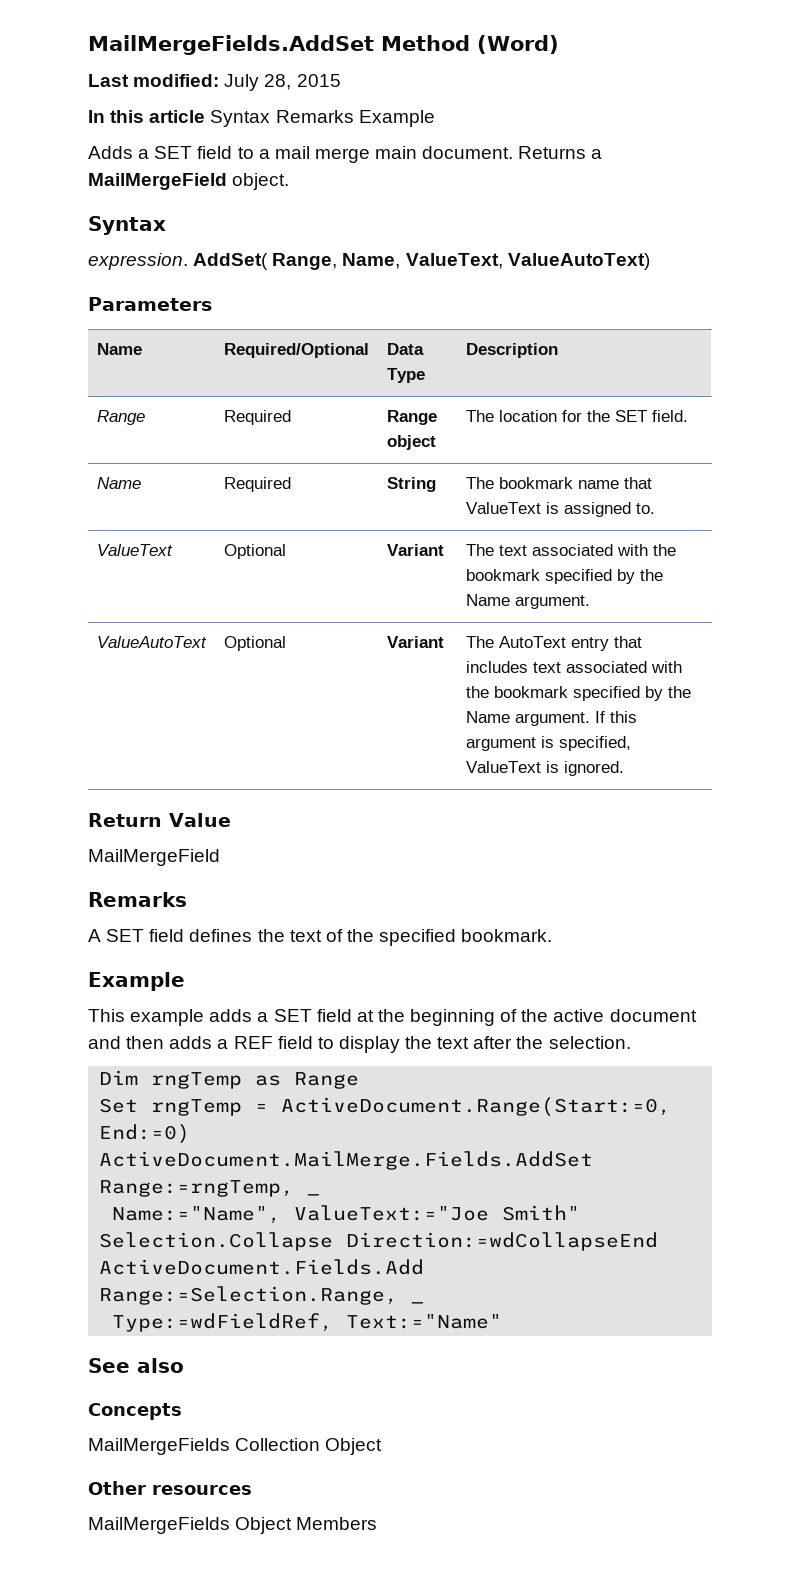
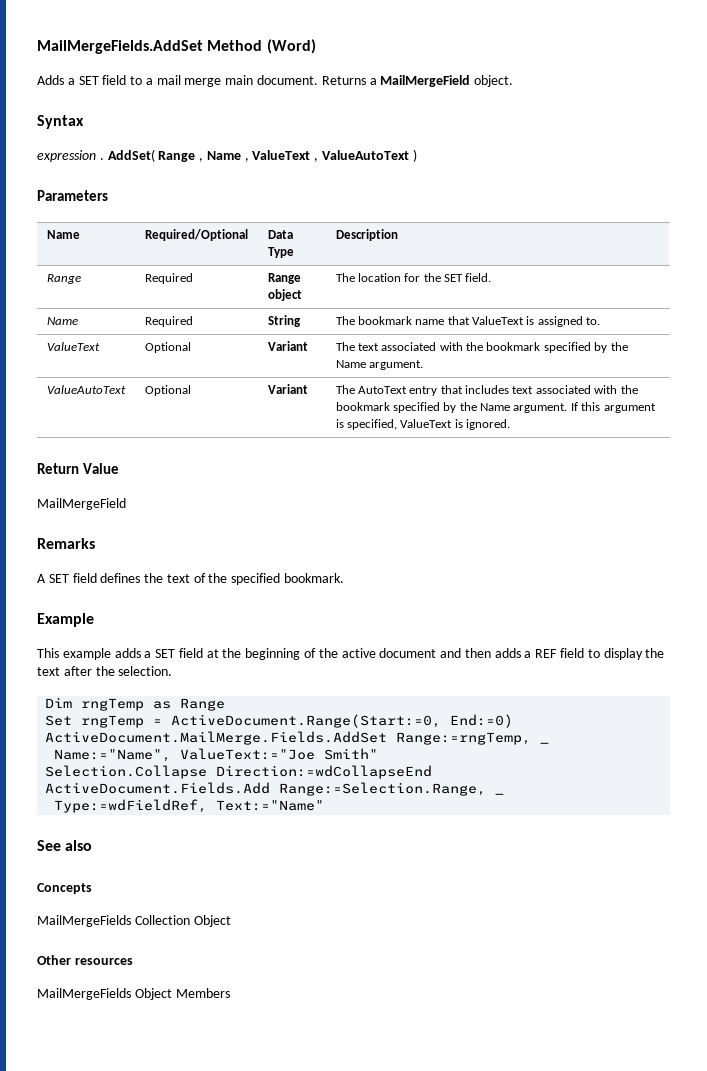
[88,74,341,91] [88,110,435,127] // Last modified: July 28, 2015 // In this article Syntax Remarks Example -> (316, 46) none
[88,253,650,270] expression. AddSet( Range, Name, ValueText, ValueAutoText) -> [37,149,417,162] expression . AddSet( Range , Name , ValueText , ValueAutoText )

